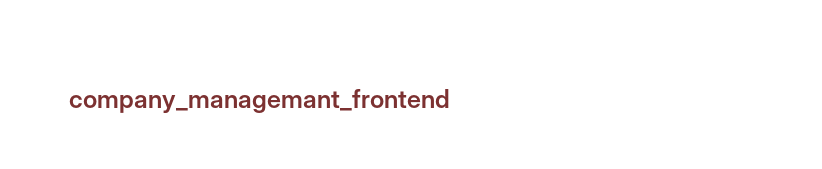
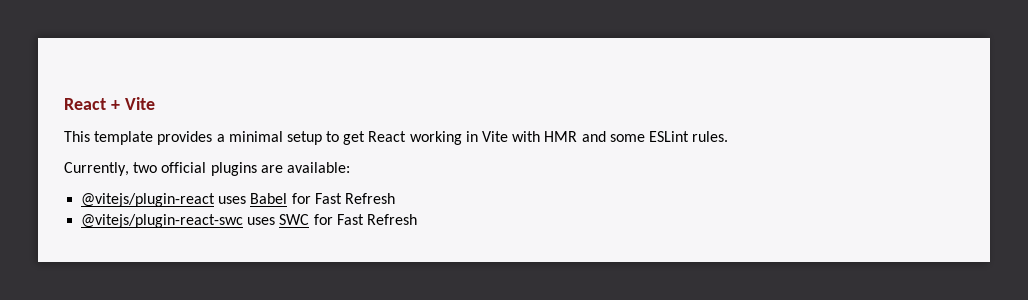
[69,89,450,113] company_managemant_frontend -> [64,97,155,110] [64,131,729,145] [64,162,350,176] [81,193,395,207] [81,214,417,228] React + Vite // This template provides a minimal setup to get React working in Vite with HMR and some ESLint rules. // Currently, two official plugins are available: // @vitejs/plugin-react uses Babel for Fast Refresh // @vitejs/plugin-react-swc uses SWC for Fast Refresh

